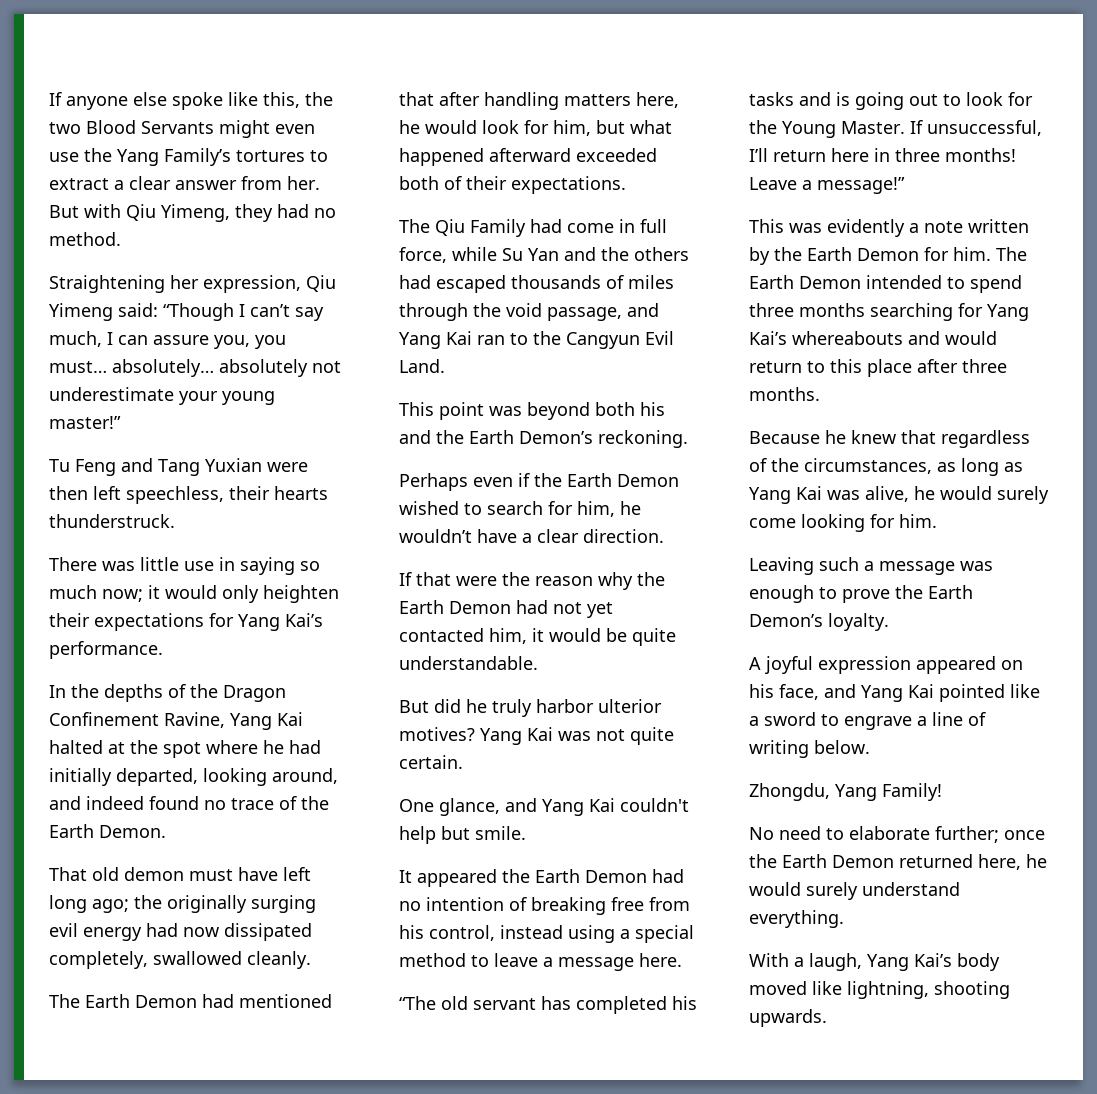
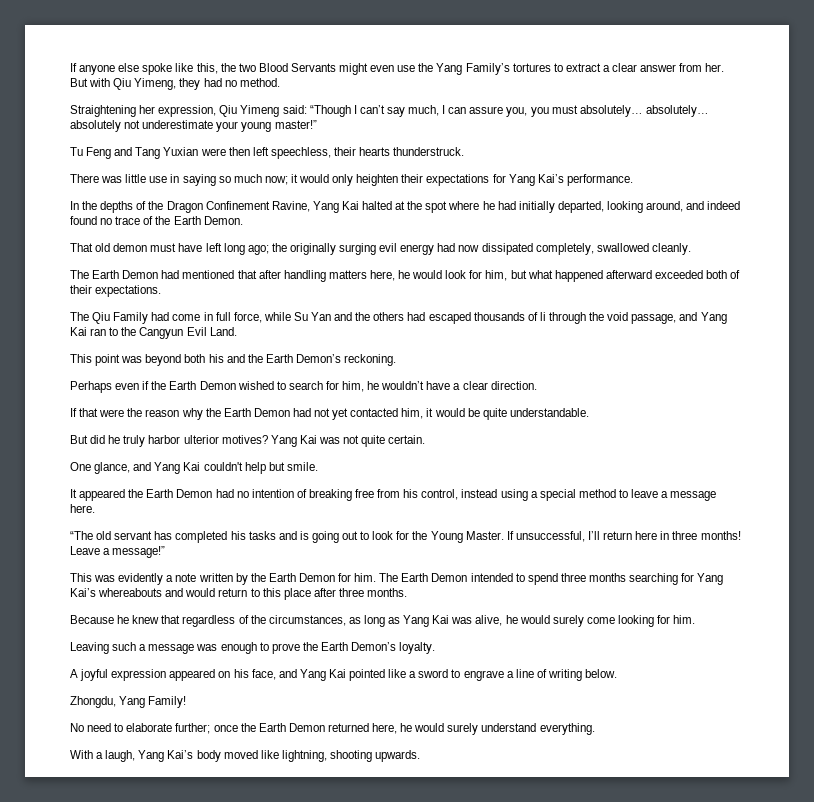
[49,361,107,373] must… -> [551,105,643,117] must absolutely…
[628,275,674,289] miles -> [539,312,546,321] li

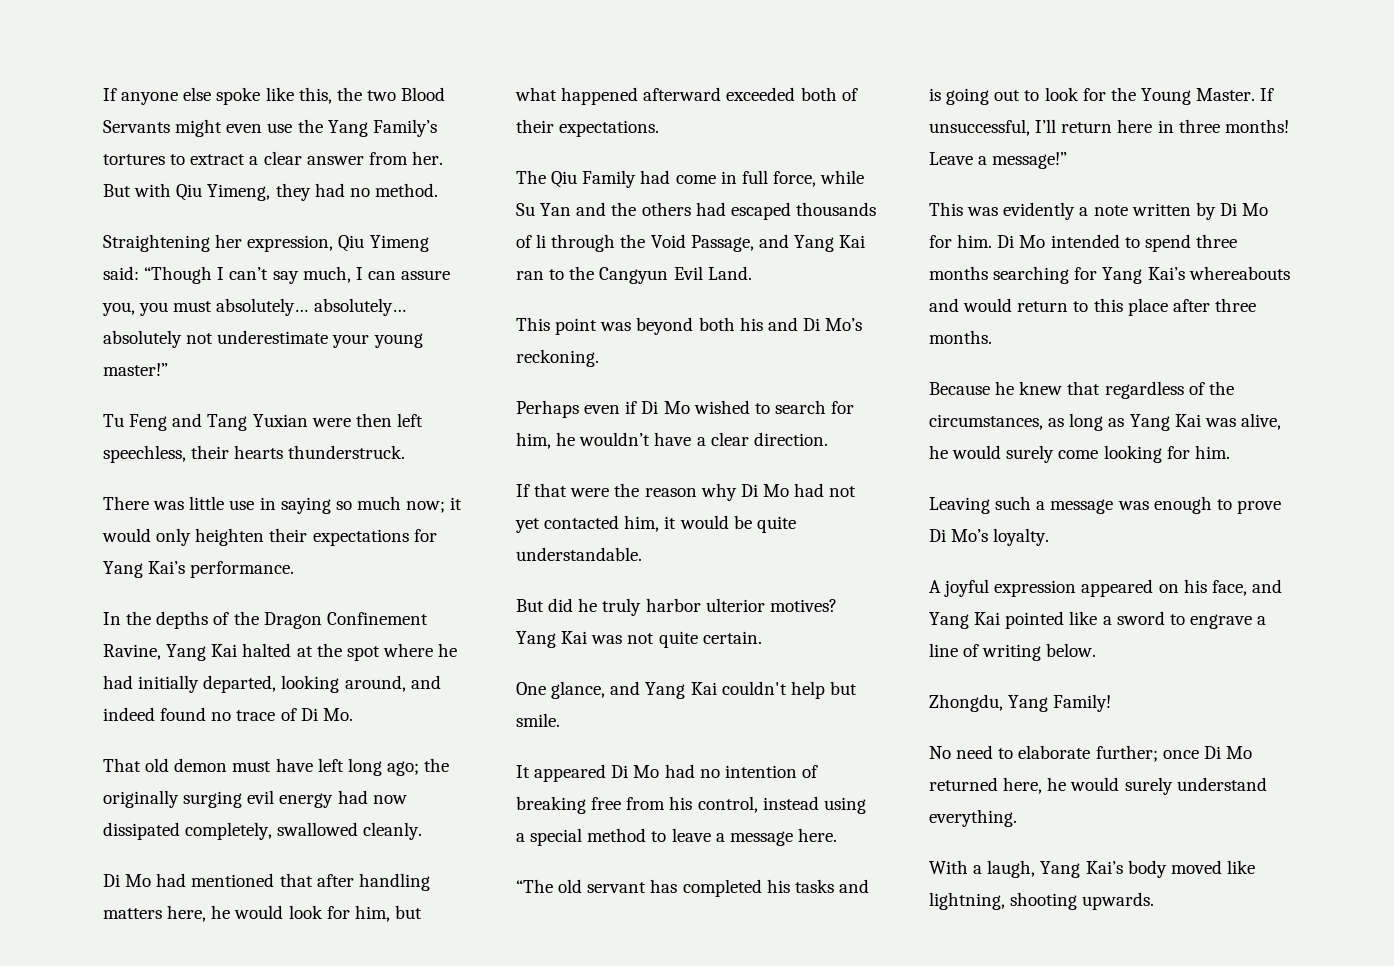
[155,216,243,225] the Earth Demon. -> [300,708,353,721] Di Mo.
[70,270,159,279] The Earth Demon -> [103,874,152,887] Di Mo
[607,312,677,324] void passage, -> [650,234,754,252] Void Passage,
[247,354,341,363] the Earth Demon’s -> [802,318,863,331] Di Mo’s
[151,381,236,390] the Earth Demon -> [641,401,690,414] Di Mo
[205,408,290,417] the Earth Demon -> [740,484,789,497] Di Mo
[128,489,213,498] the Earth Demon -> [611,765,660,778] Di Mo
[250,573,468,582] the Earth Demon for him. The Earth Demon -> [1219,203,1269,216] [929,234,1046,248] Di Mo for him. Di Mo
[302,642,397,651] the Earth Demon’s -> [929,529,989,542] Di Mo’s
[240,723,325,732] the Earth Demon -> [1203,746,1252,759] Di Mo

